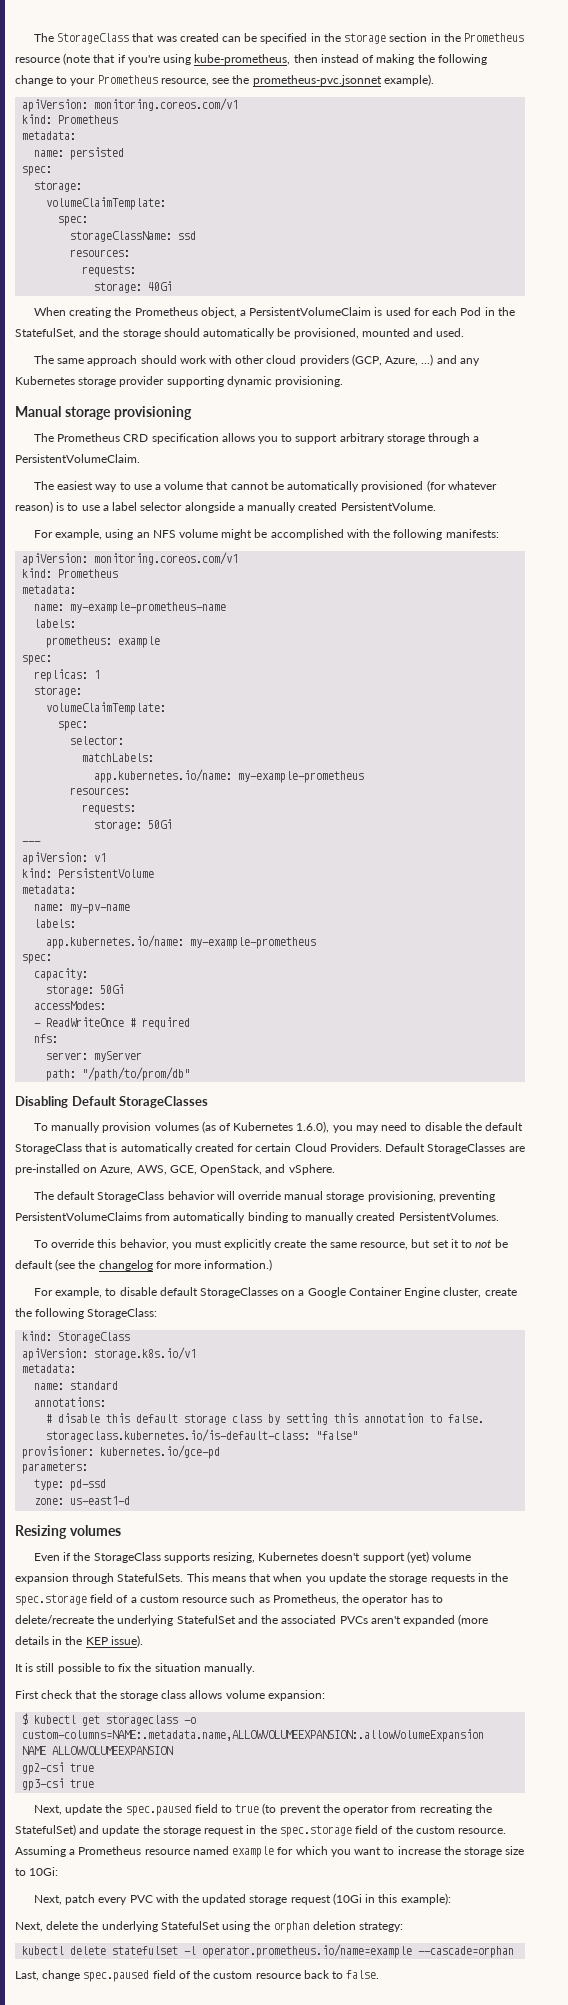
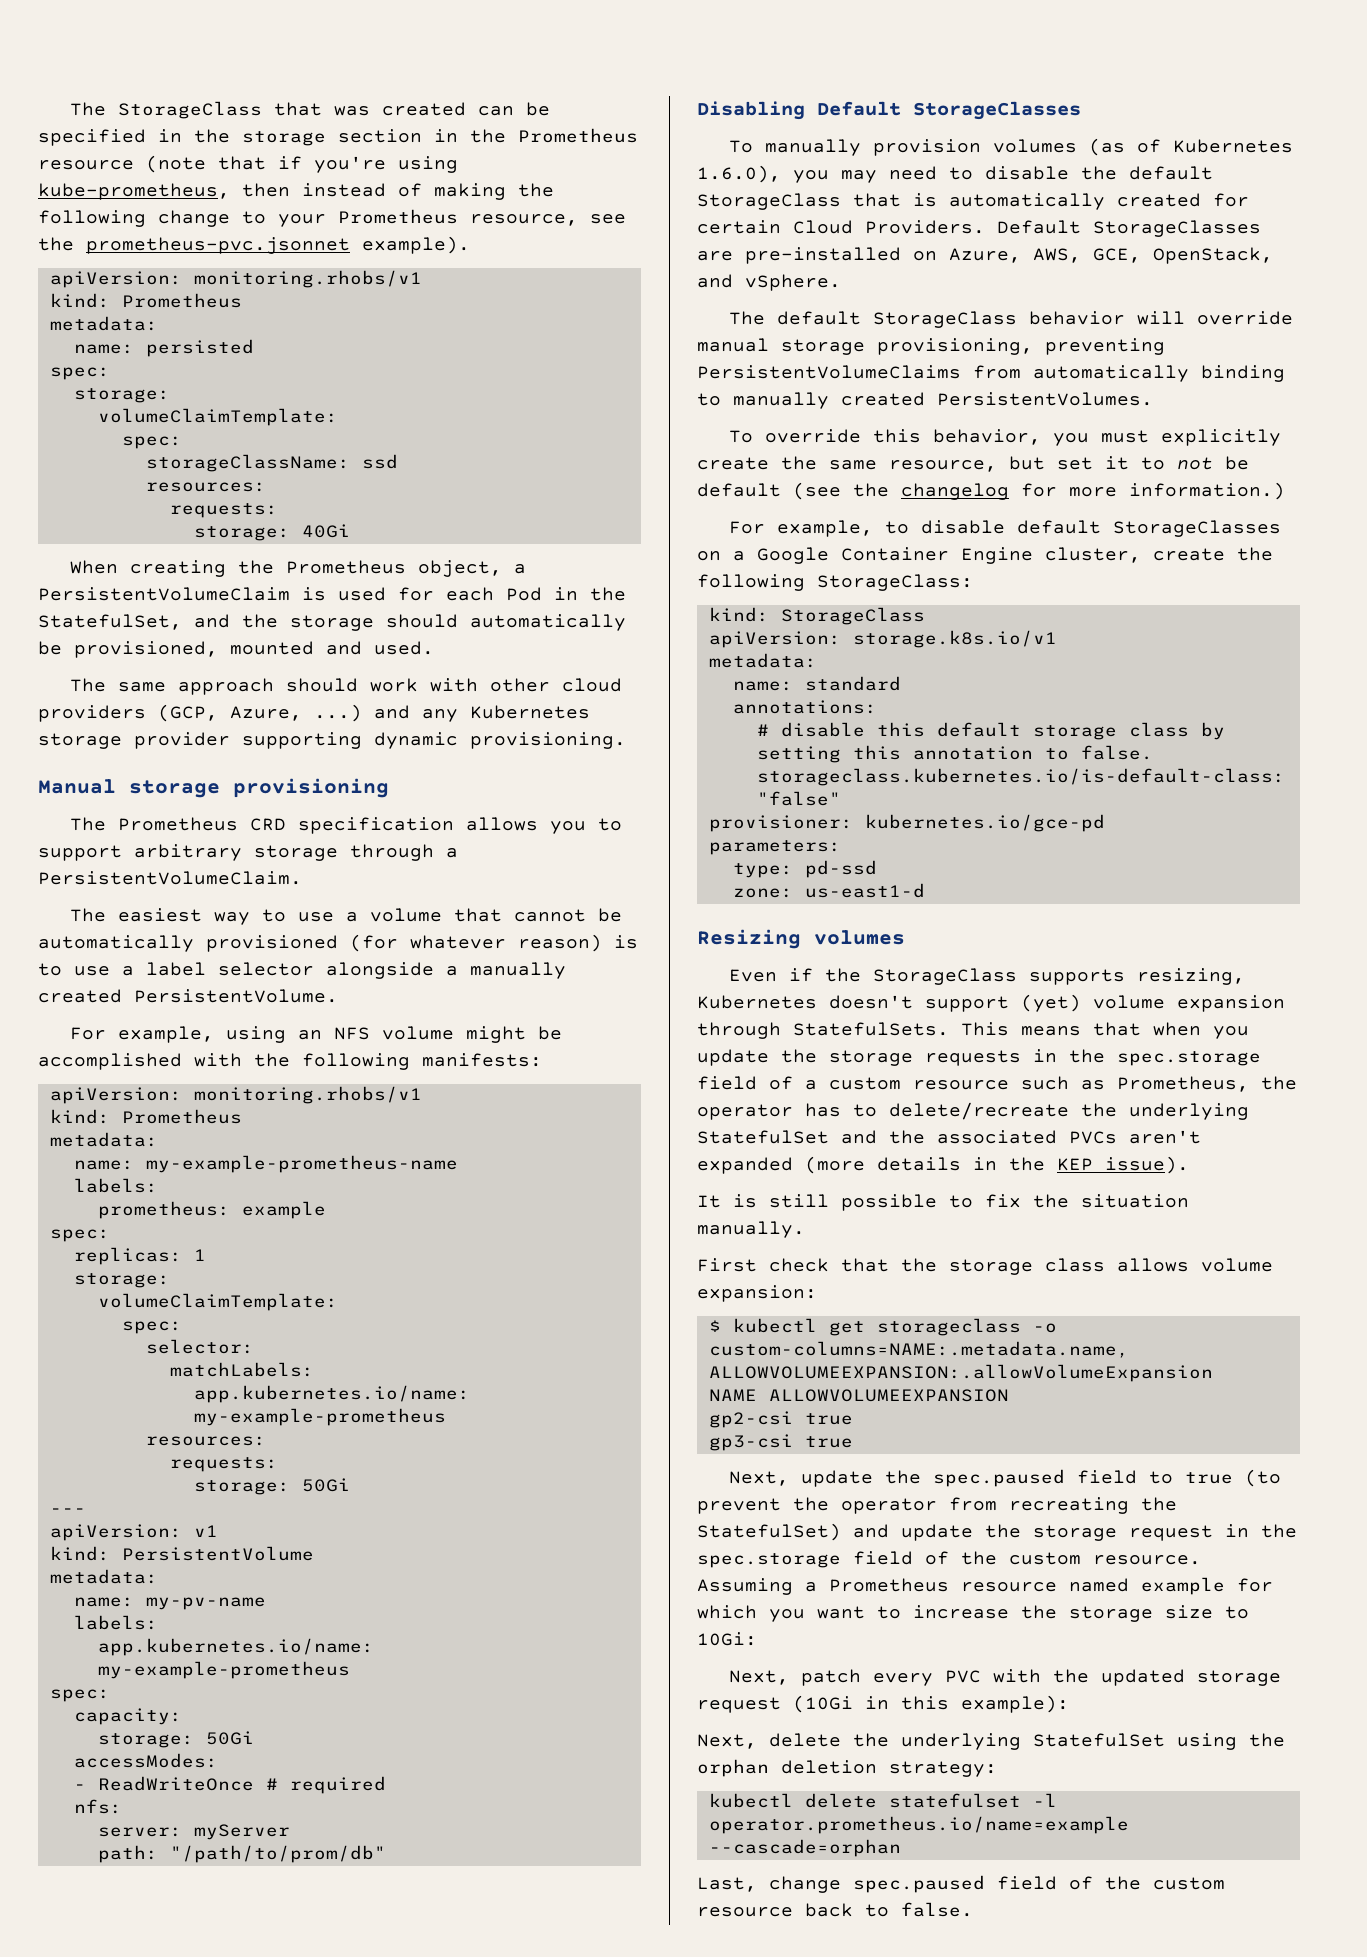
[94,98,239,111] monitoring.coreos.com/v1 -> [193,270,422,288] monitoring.rhobs/v1
[94,552,239,565] monitoring.coreos.com/v1 -> [193,1086,422,1104] monitoring.rhobs/v1

